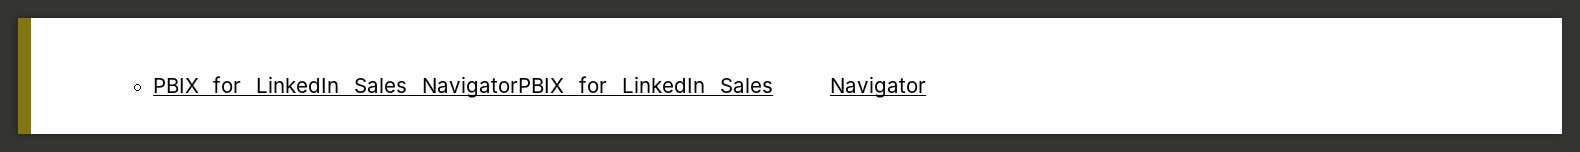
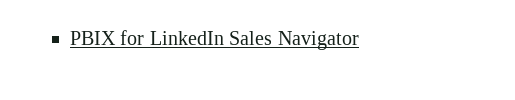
[422,76,773,98] NavigatorPBIX for LinkedIn Sales -> (273, 38) none

